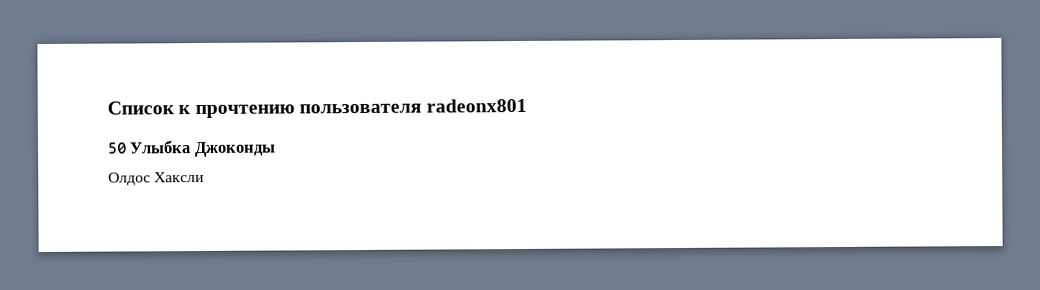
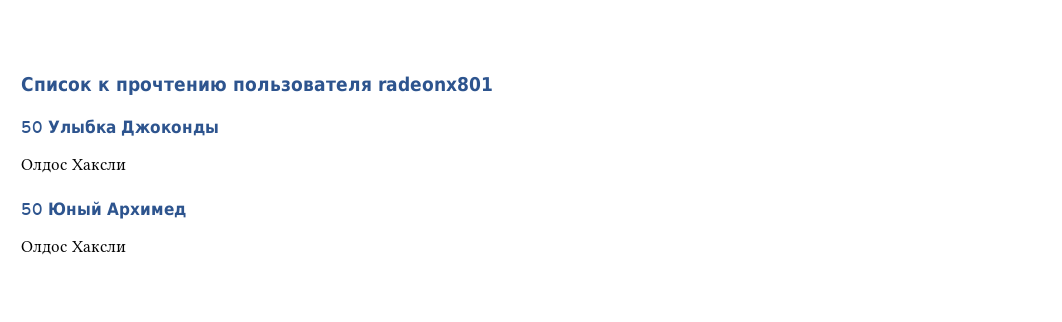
(205, 177) none -> [21,201,186,219] [21,241,126,255] // 50 Юный Архимед // Олдос Хаксли

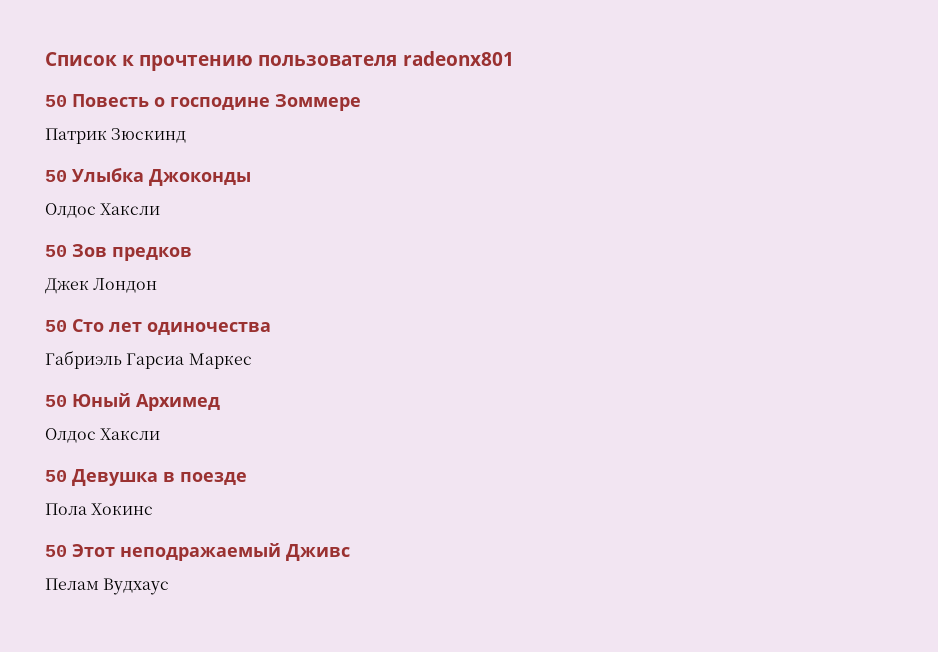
(493, 84) none -> [45,94,361,111] [45,128,187,144] // 50 Повесть о господине Зоммере // Патрик Зюскинд
(126, 164) none -> [45,244,192,261] [45,278,158,294] [45,319,271,335] [45,350,252,369] // 50 Зов предков // Джек Лондон // 50 Сто лет одиночества // Габриэль Гарсиа Маркес
(126, 246) none -> [45,469,247,486] [45,503,154,515] [45,543,350,561] [45,578,170,595] // 50 Девушка в поезде // Пола Хокинс // 50 Этот неподражаемый Дживс // Пелам Вудхаус

